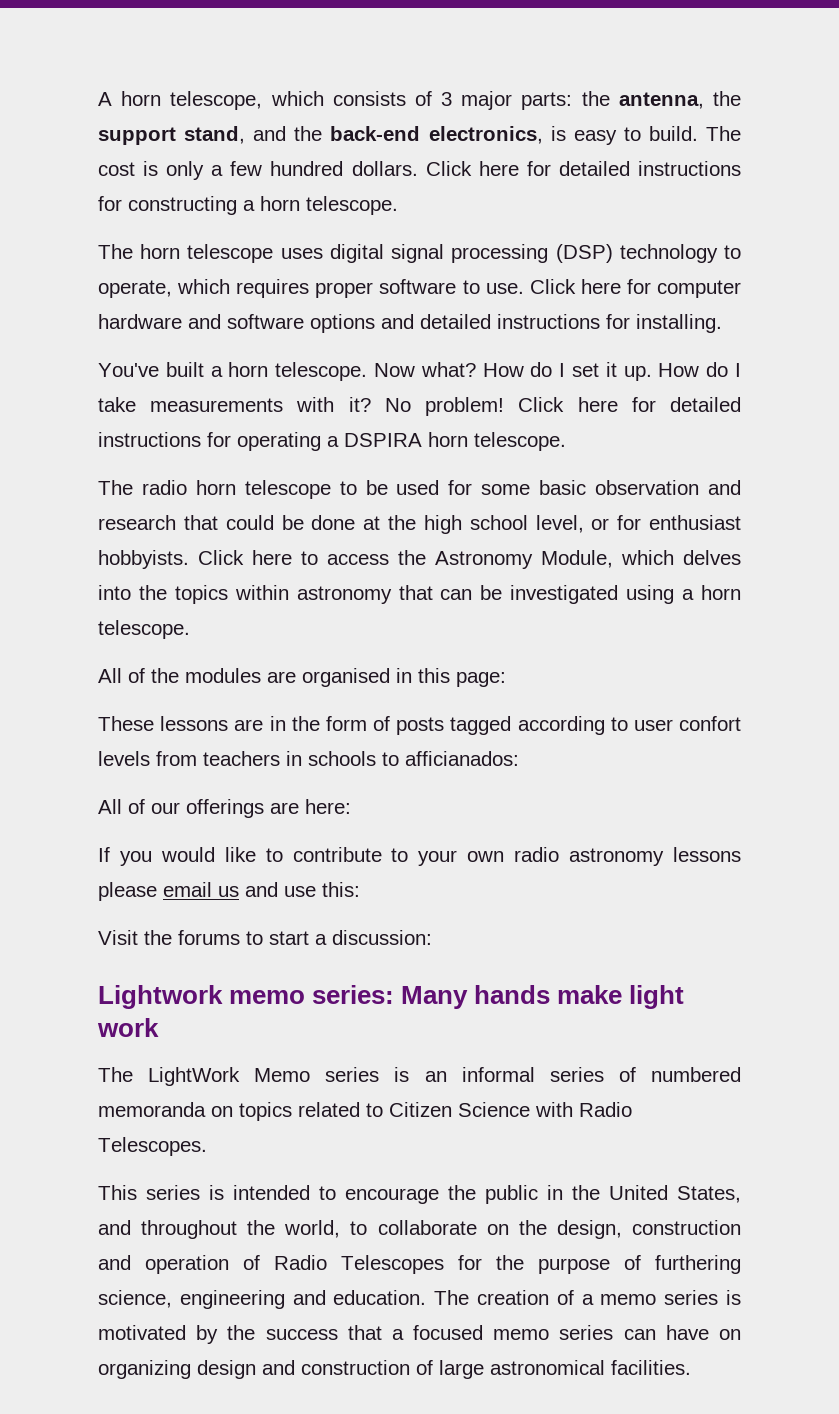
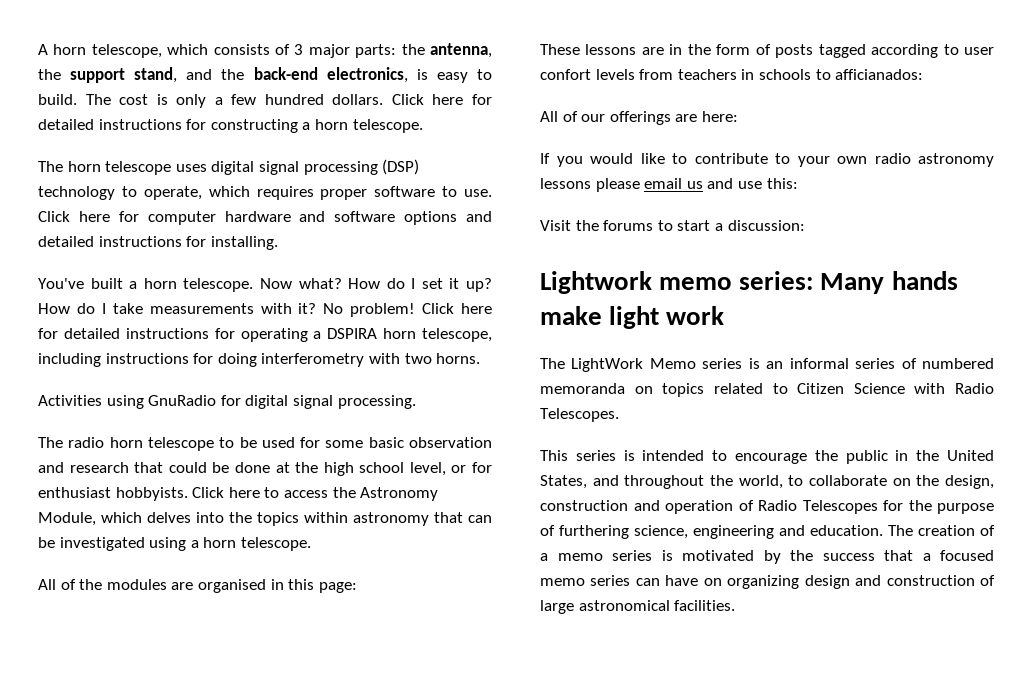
[623,366,652,381] up. -> [465,278,492,292] up?
[474,432,566,451] telescope. -> [422,328,492,342] [38,353,481,367] [38,395,416,409] telescope, including instructions for doing interferometry with two horns. // Activities using GnuRadio for digital signal processing.

